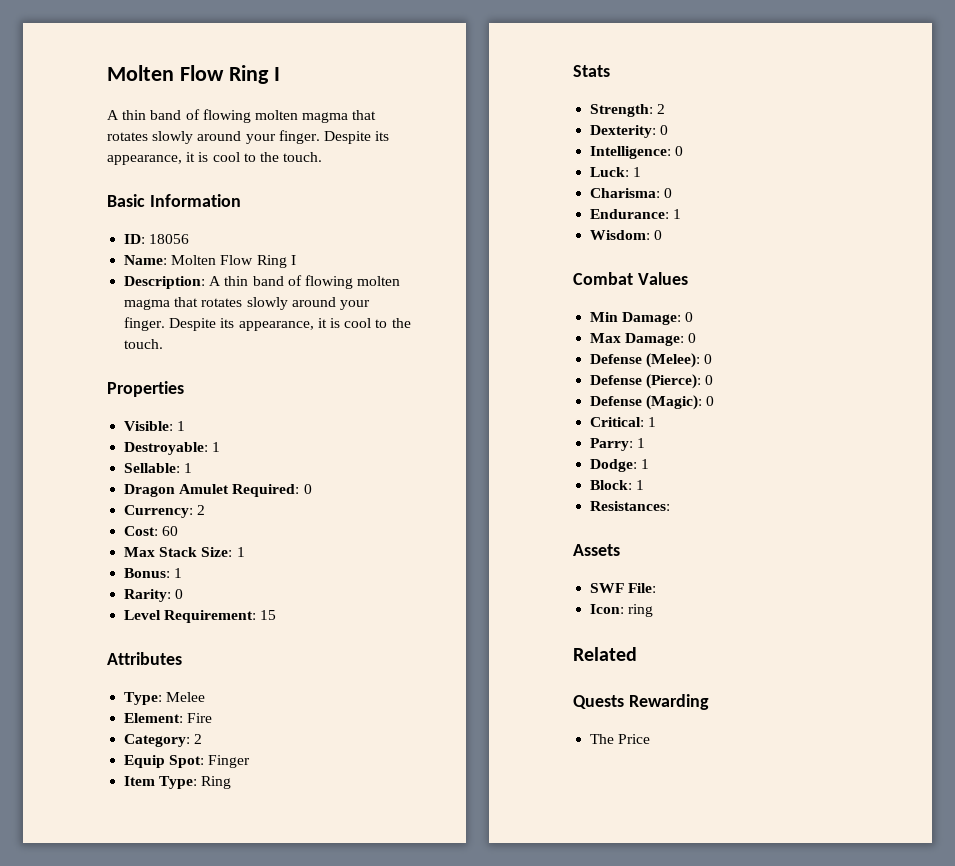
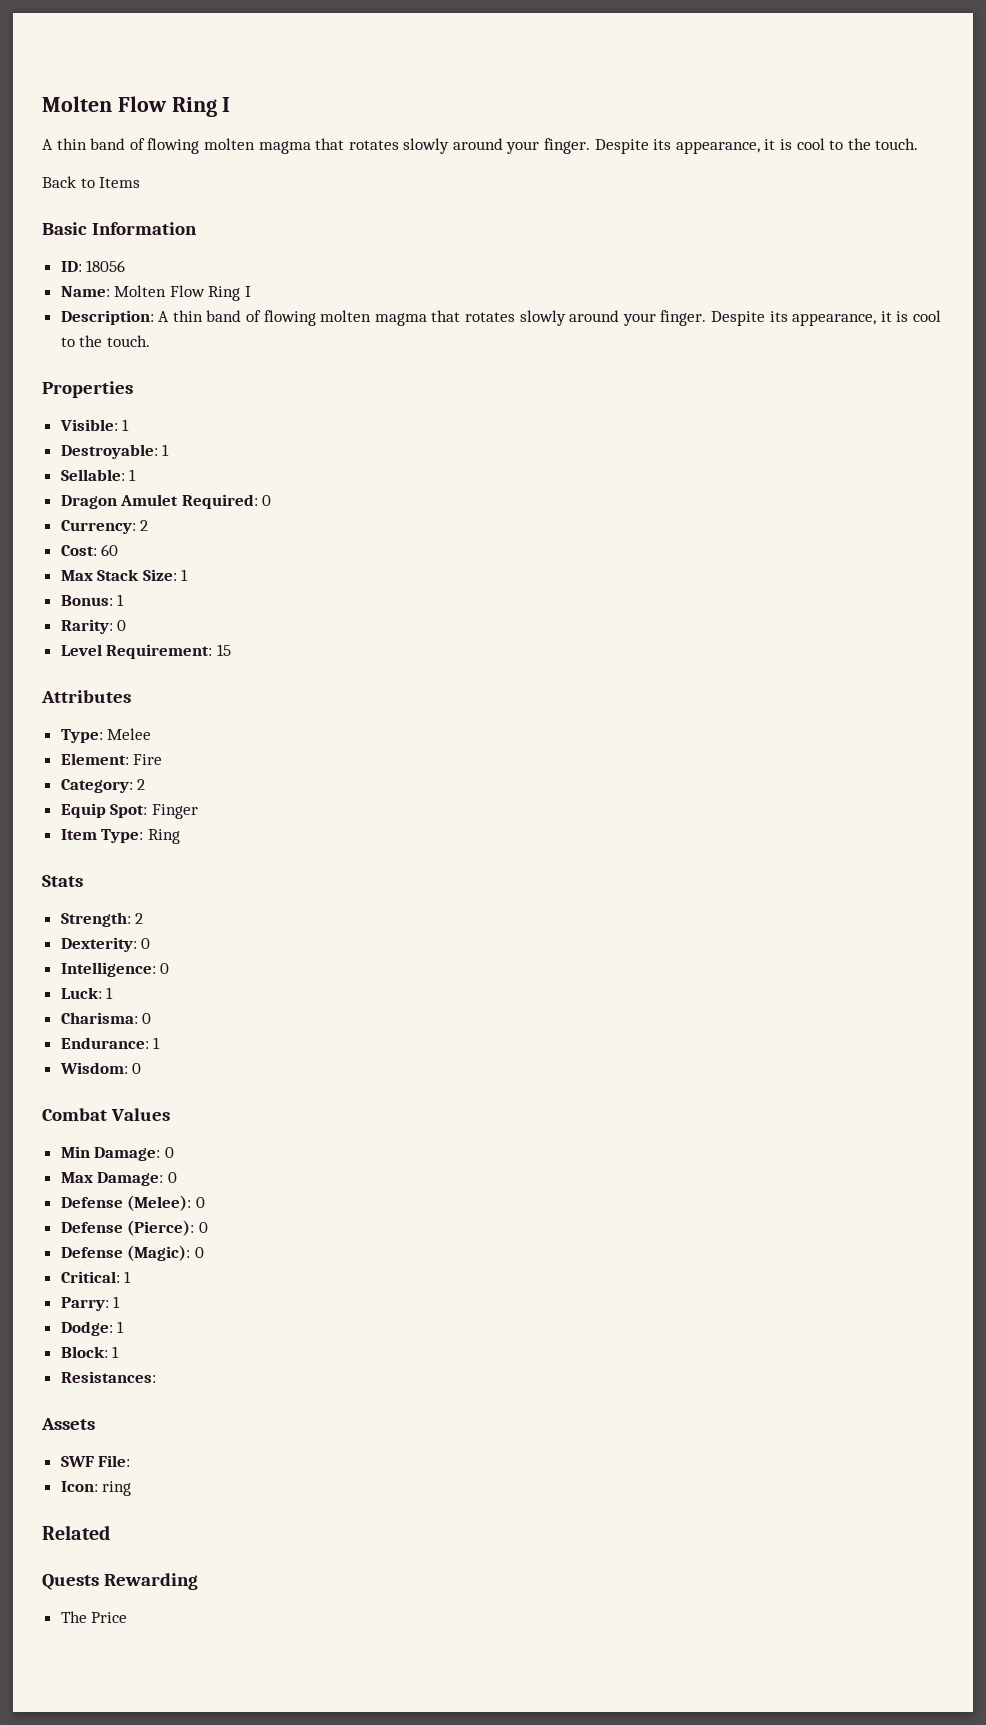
(323, 157) none -> [42,176,141,188] // Back to Items

